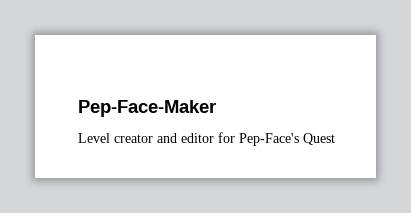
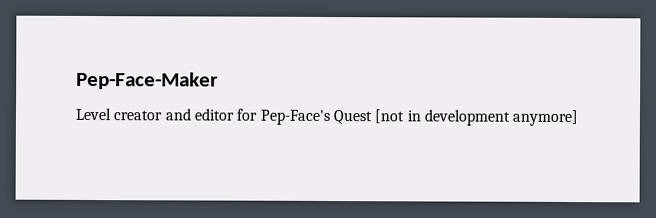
(335, 139) none -> [374,109,579,127] [not in development anymore]

